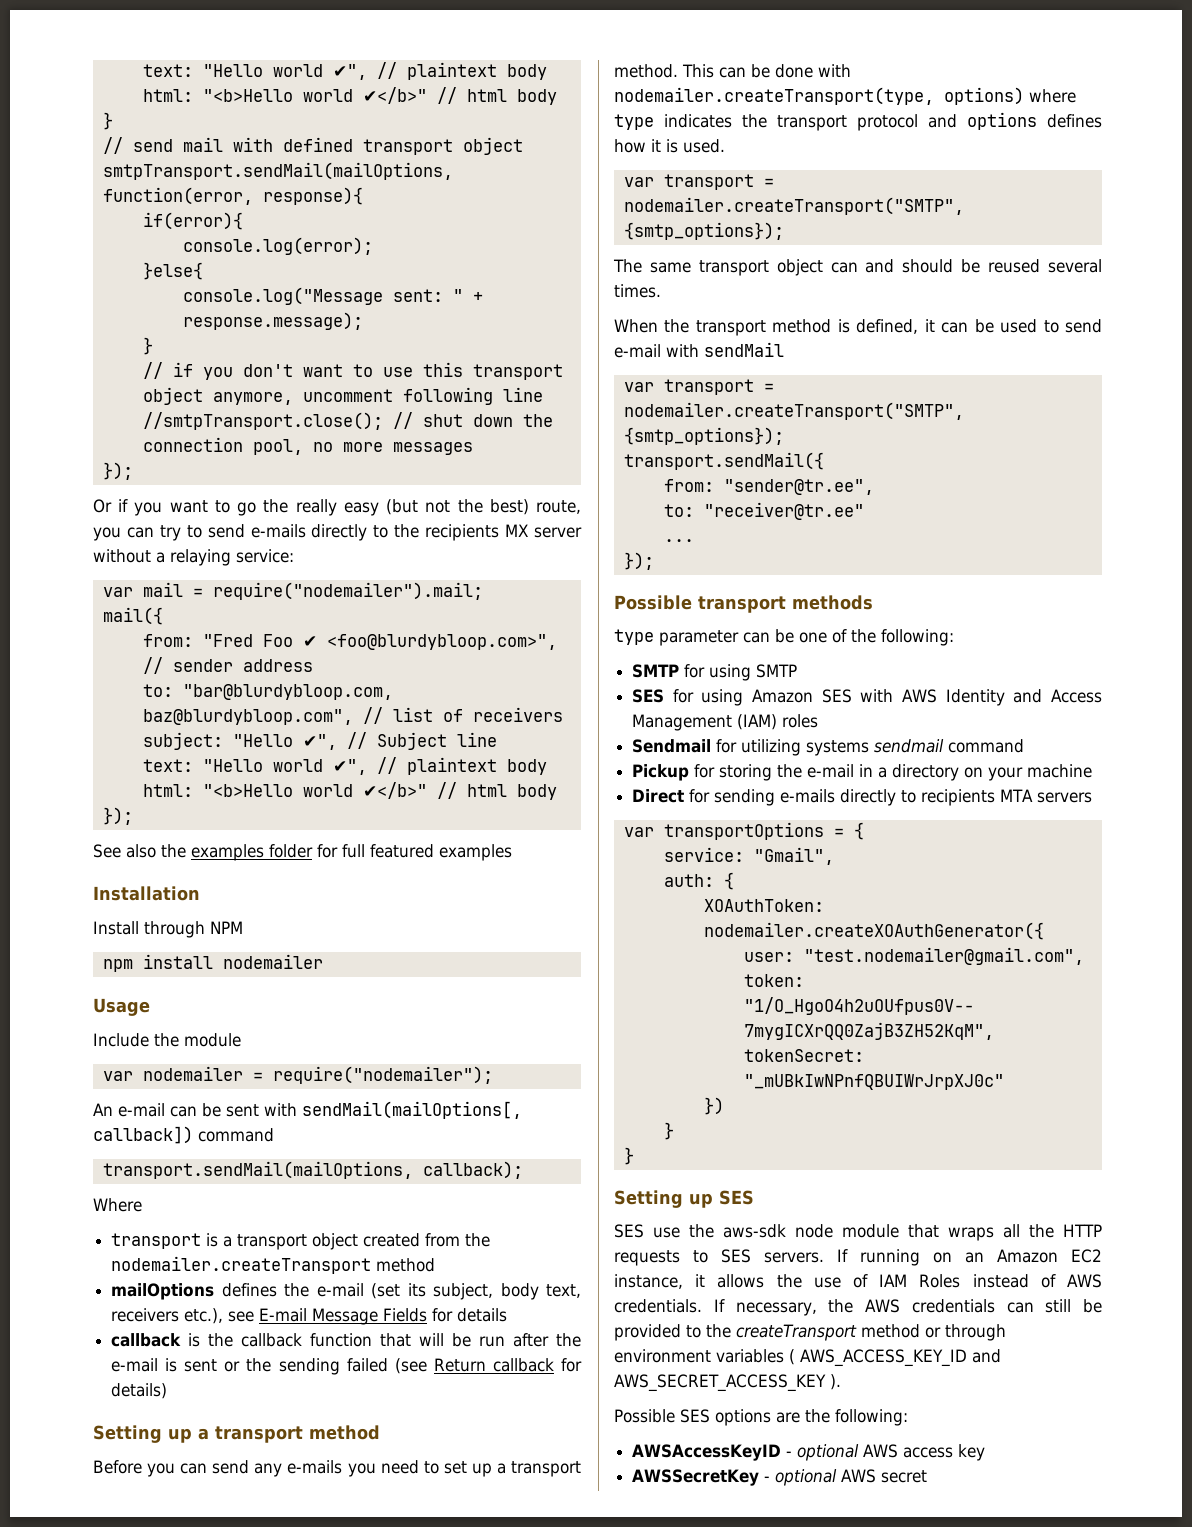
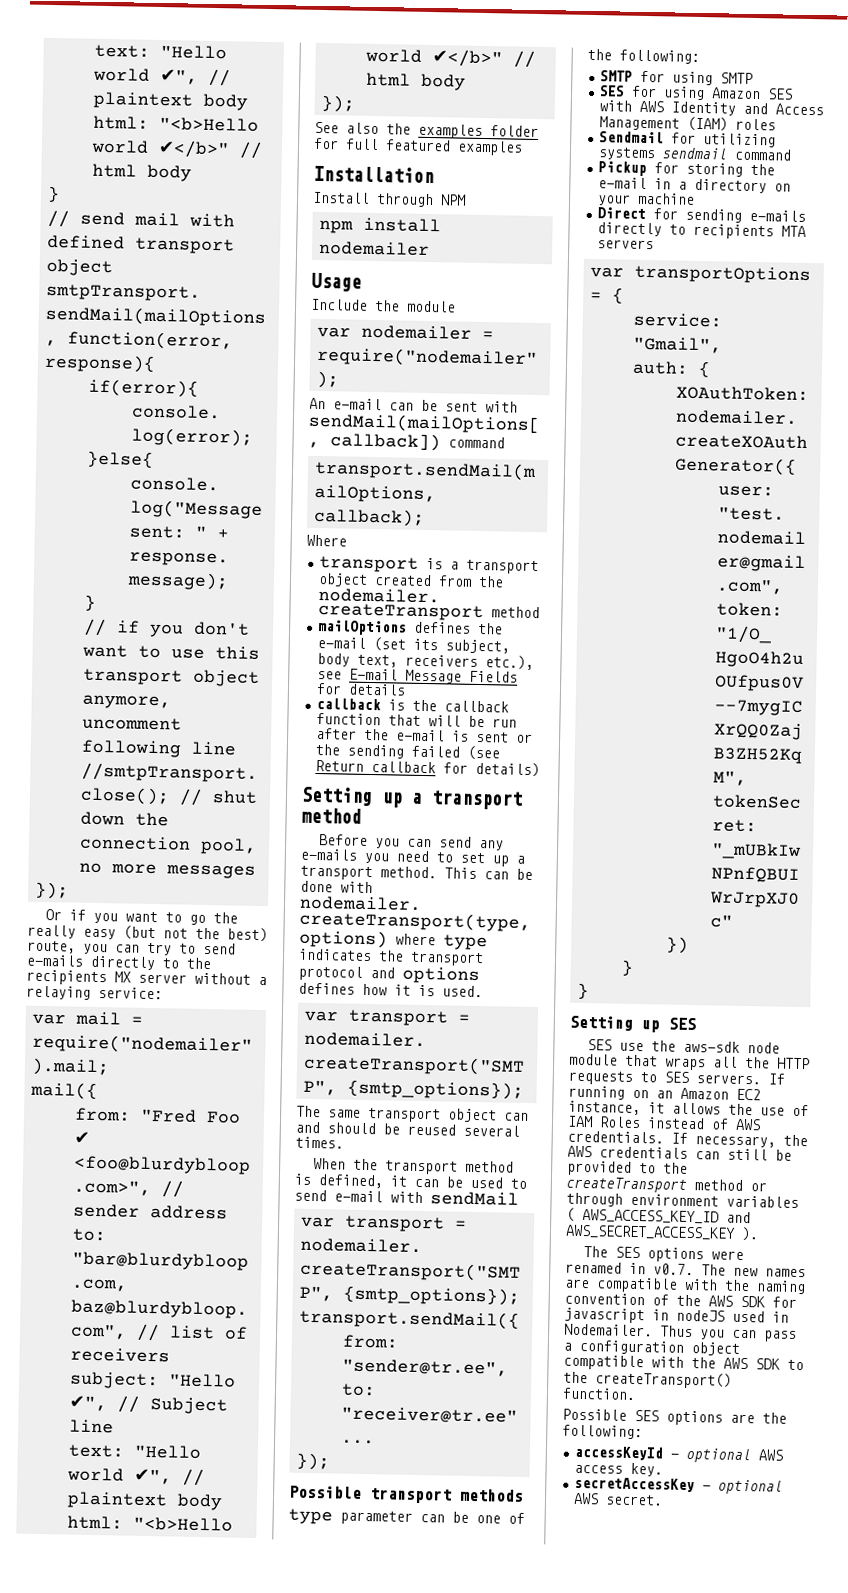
(841, 1382) none -> [583,1246,745,1263] [565,1261,806,1278] [564,1277,806,1295] [564,1292,797,1308] [564,1307,789,1324] [564,1323,797,1342] [563,1339,740,1356] [563,1354,804,1371] [563,1371,732,1389] [562,1387,636,1401] // The SES options were renamed in v0.7. The new names are compatible with the naming convention of the AWS SDK for javascript in nodeJS used in Nodemailer. Thus you can pass a configuration object compatible with the AWS SDK to the createTransport() function.
[632,1444,782,1461] AWSAccessKeyID -> [573,1445,663,1461] accessKeyId
[958,1444,986,1461] [632,1469,928,1486] key // AWSSecretKey - optional AWS secret -> [629,1462,663,1477] [573,1476,783,1495] [572,1492,663,1506] key. // secretAccessKey - optional AWS secret.

